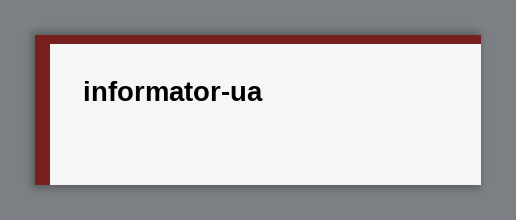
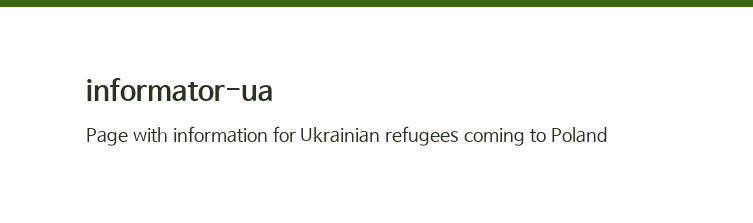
(263, 91) none -> [86,126,608,146] // Page with information for Ukrainian refugees coming to Poland

